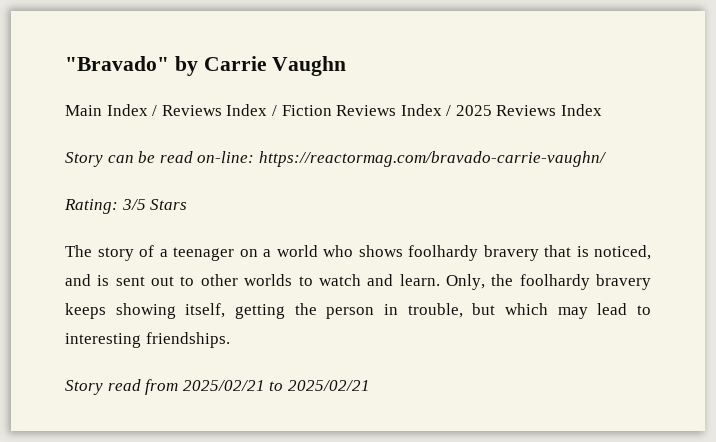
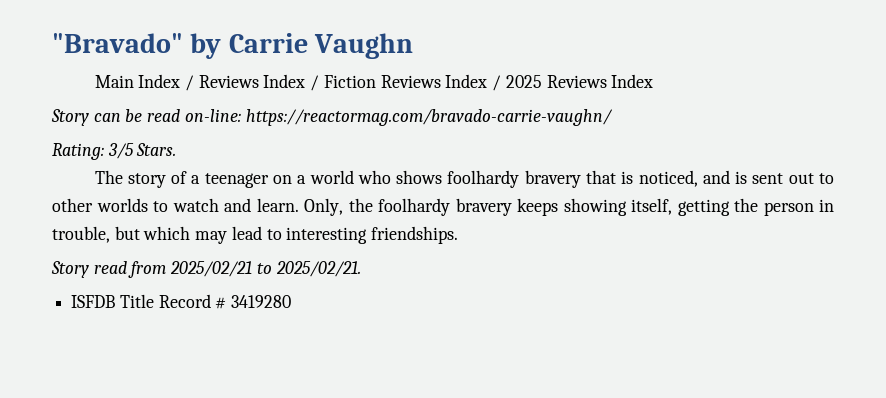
[150,199,188,210] Stars -> [136,143,177,156] Stars.
[287,380,370,391] 2025/02/21 -> [275,261,361,277] [71,294,292,309] 2025/02/21. // ISFDB Title Record # 3419280

